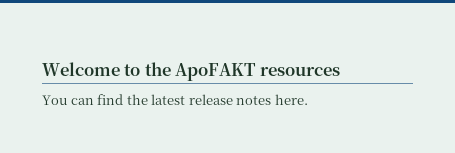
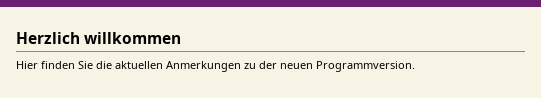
[42,62,340,81] [42,94,308,105] Welcome to the ApoFAKT resources // You can find the latest release notes here. -> [16,32,182,44] [16,61,415,72] Herzlich willkommen // Hier finden Sie die aktuellen Anmerkungen zu der neuen Programmversion.

